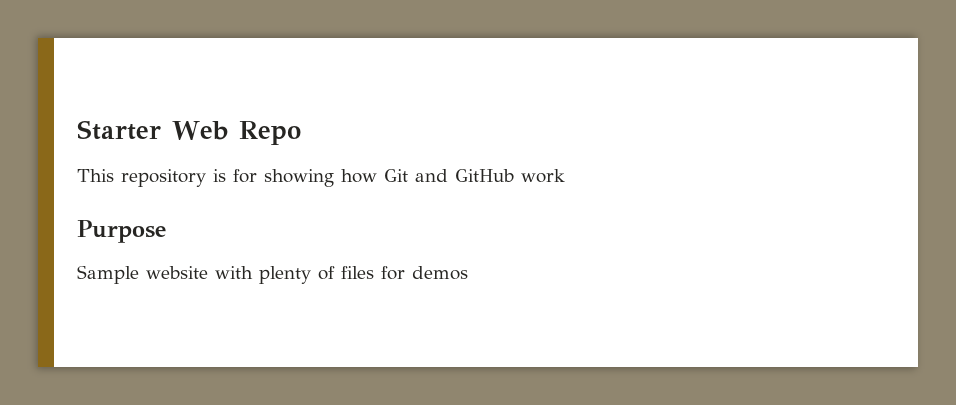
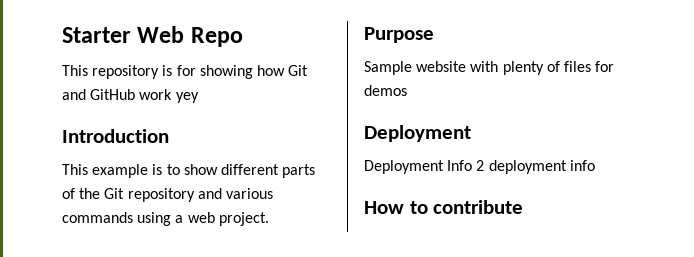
(565, 176) none -> [175,92,199,103] [62,129,169,143] [62,164,316,178] [62,188,273,202] [62,212,269,226] yey // Introduction // This example is to show different parts of the Git repository and various commands using a web project.
(468, 273) none -> [364,125,471,142] [364,160,595,174] [364,200,524,214] // Deployment // Deployment Info 2 deployment info // How to contribute

